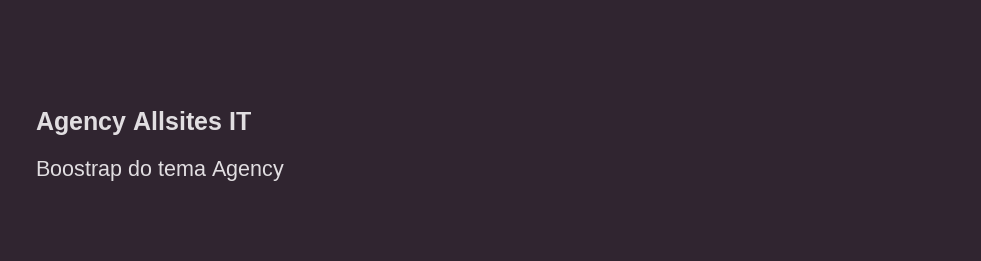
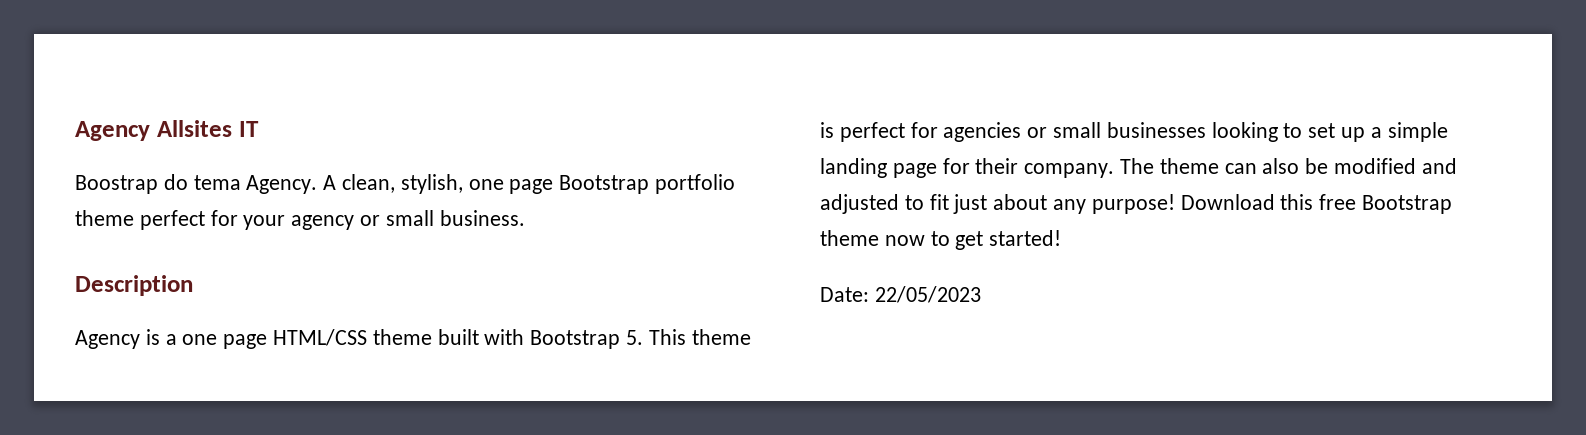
[212,161,284,181] Agency -> [246,174,736,194] [75,210,525,230] [75,275,193,296] [75,329,751,349] [820,122,1448,142] [820,158,1457,178] [820,194,1453,214] [820,230,1062,250] [820,286,981,303] Agency. A clean, stylish, one page Bootstrap portfolio theme perfect for your agency or small business. // Description // Agency is a one page HTML/CSS theme built with Bootstrap 5. This theme is perfect for agencies or small businesses looking to set up a simple landing page for their company. The theme can also be modified and adjusted to fit just about any purpose! Download this free Bootstrap theme now to get started! // Date: 22/05/2023

